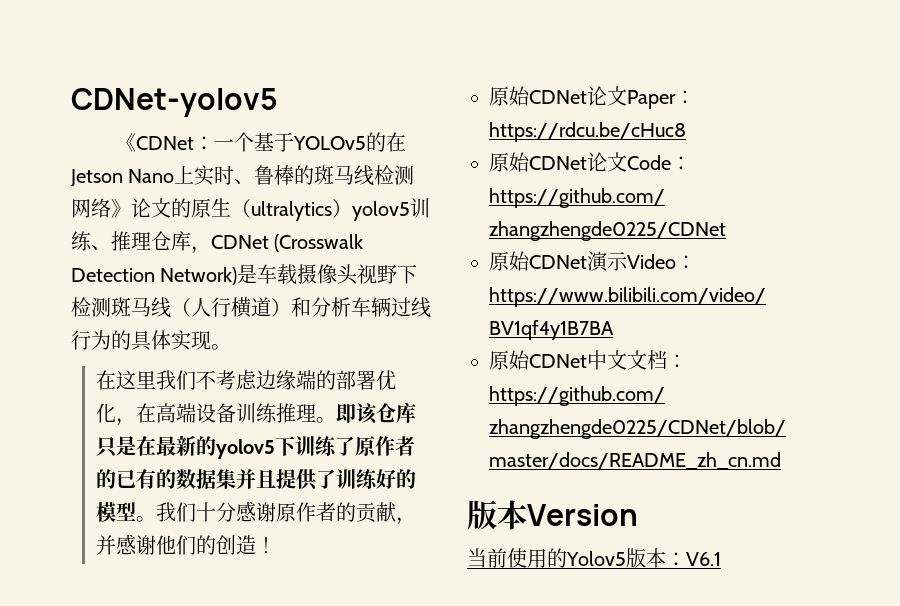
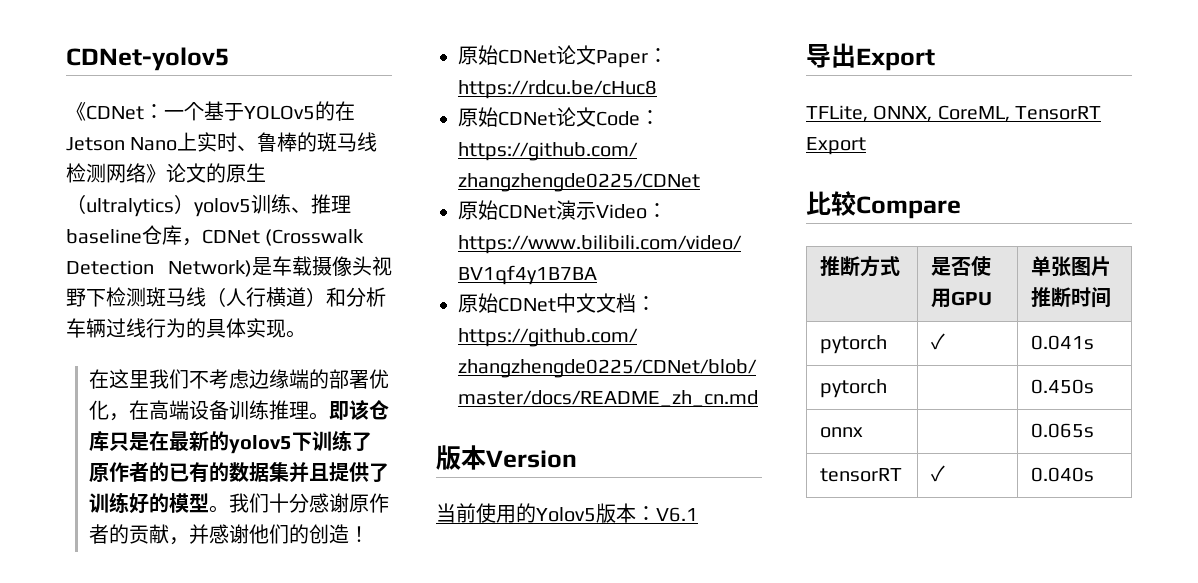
(151, 241) none -> [66,229,142,244] baseline
(721, 559) none -> [806,43,935,71] [806,105,1102,122] [806,137,866,155] [806,191,961,219] [820,256,901,277] [931,256,992,276] [931,288,993,308] [1031,256,1112,277] [1031,287,1112,308] [820,335,888,354] [931,333,946,350] [1031,335,1095,350] [820,379,888,398] [1031,379,1095,394] [820,427,864,438] [1031,423,1095,438] [820,468,903,482] [931,465,946,482] [1031,467,1095,482] // 导出Export // TFLite, ONNX, CoreML, TensorRT Export // 比较Compare // 推断方式 | 是否使用GPU | 单张图片推断时间 // pytorch | ✓ | 0.041s // pytorch | | 0.450s // onnx | | 0.065s // tensorRT | ✓ | 0.040s

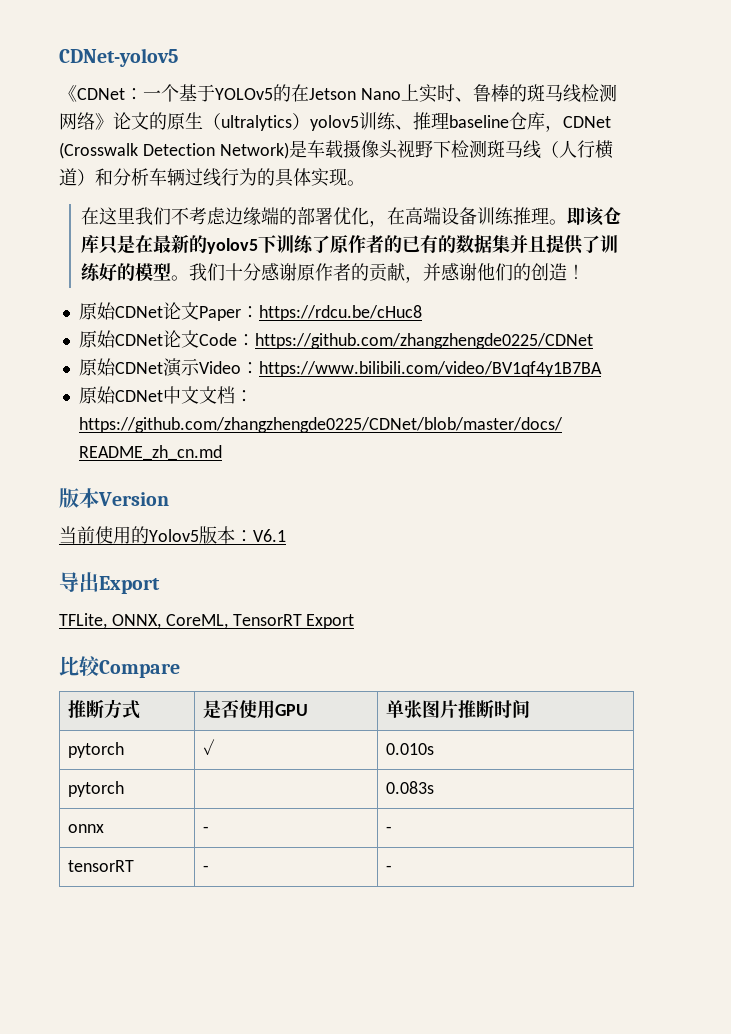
[1031,335,1095,350] 0.041s -> [385,743,434,755] 0.010s
[1031,379,1095,394] 0.450s -> [385,781,434,794] 0.083s
[1031,423,1095,438] | 0.065s -> [202,826,209,833] [385,826,392,833] - | -
[931,465,946,482] [1031,467,1095,482] ✓ | 0.040s -> [202,865,209,872] [385,865,392,872] - | -

